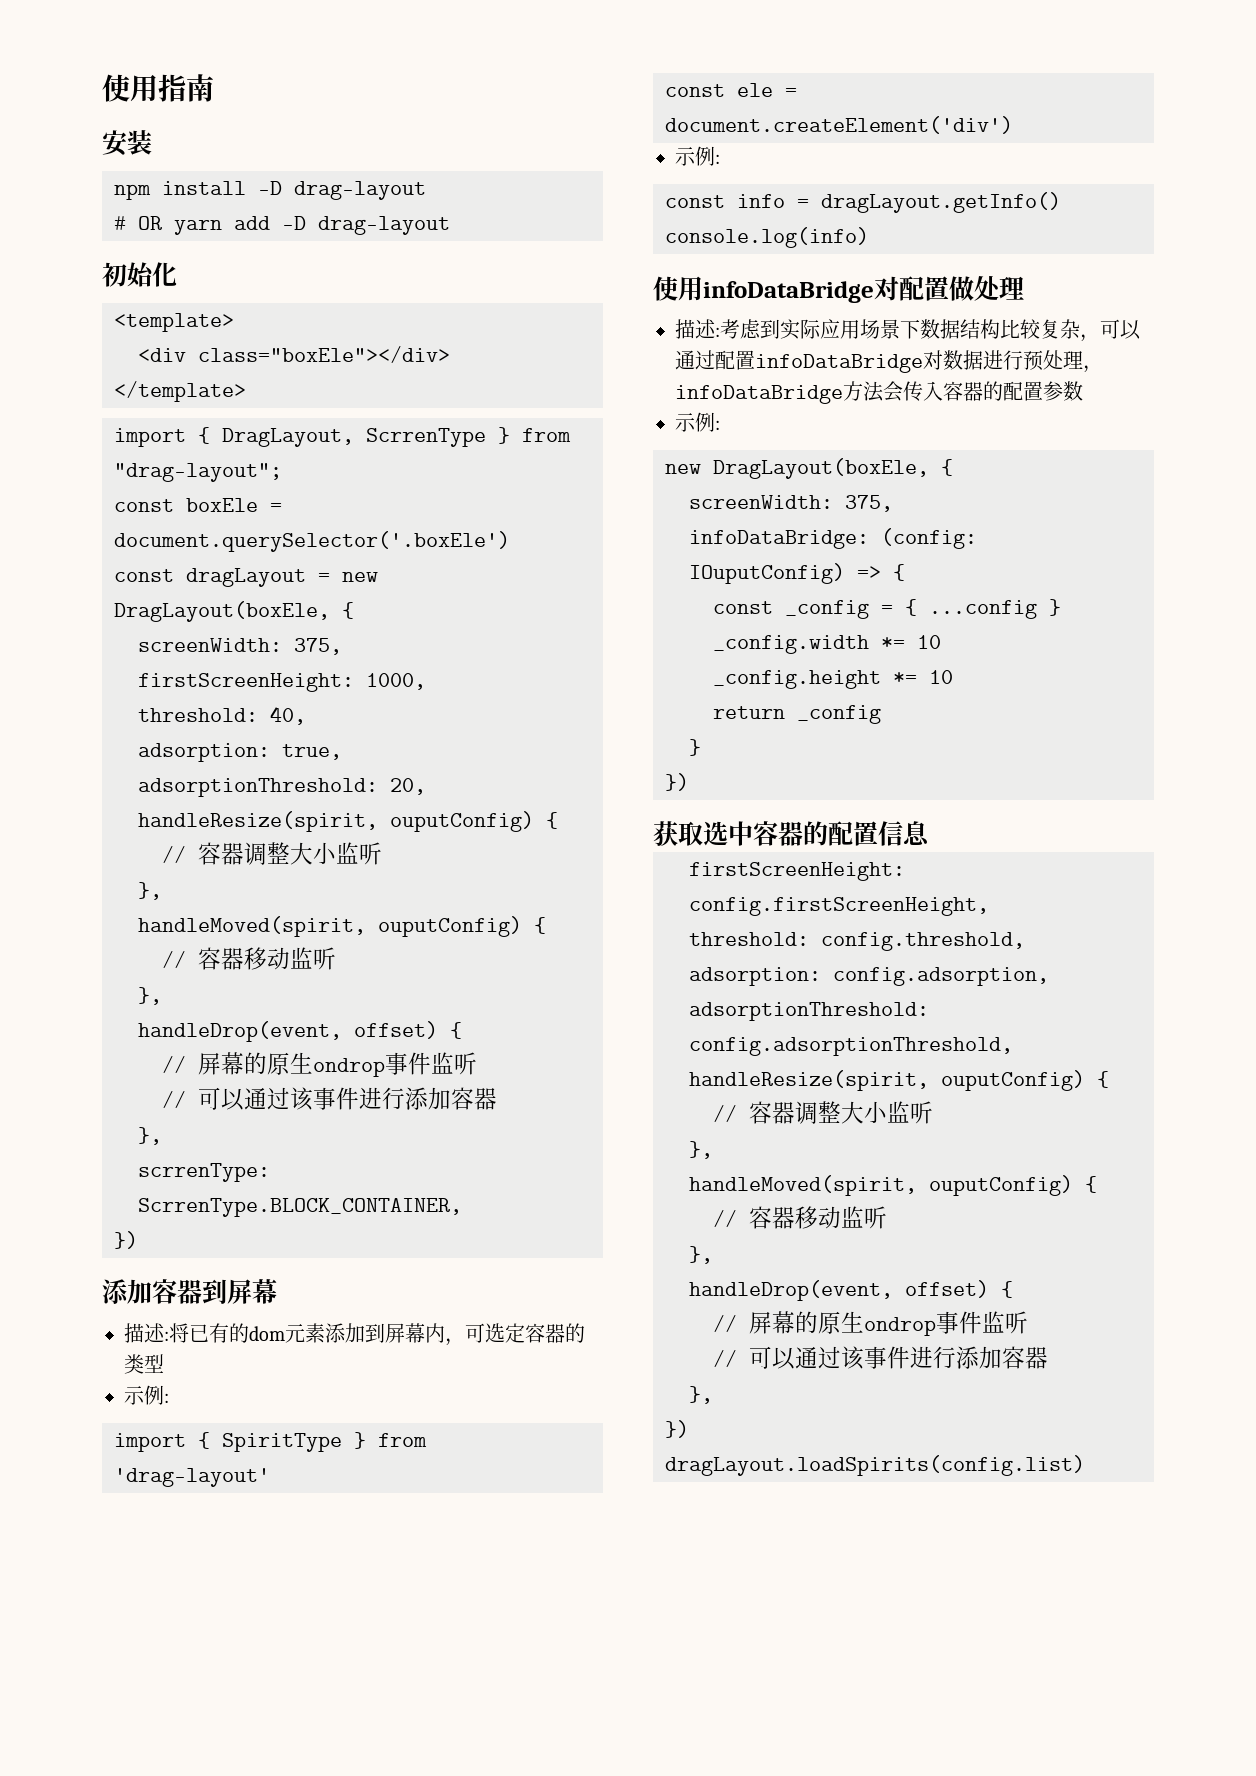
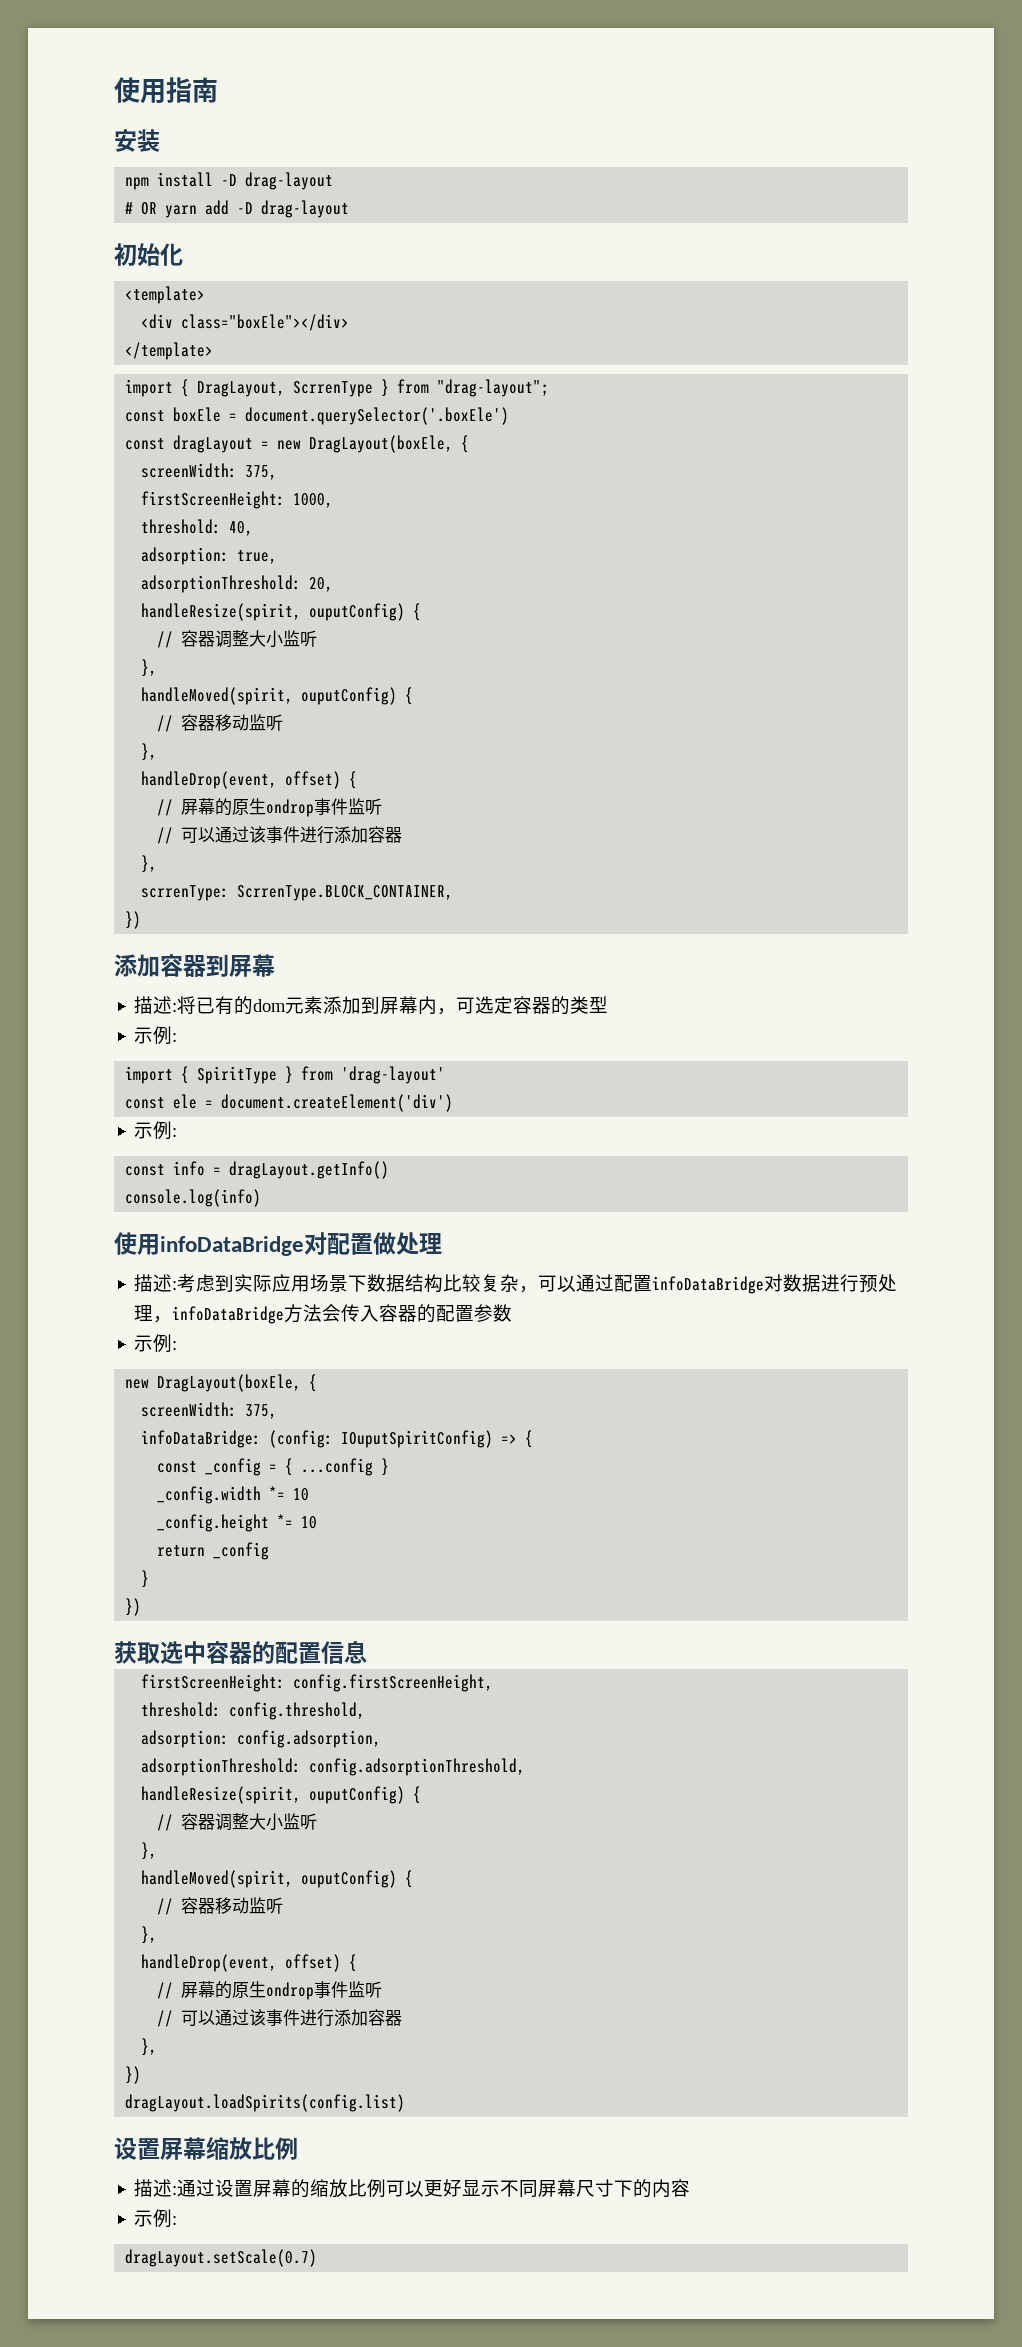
[689,563,845,584] IOuputConfig) -> [341,1430,494,1448] IOuputSpiritConfig)
(1085, 1465) none -> [114,2137,298,2160] [134,2179,691,2198] [134,2209,178,2228] [125,2249,318,2267] // 设置屏幕缩放比例 // 描述:通过设置屏幕的缩放比例可以更好显示不同屏幕尺寸下的内容 // 示例: // dragLayout.setScale(0.7)

